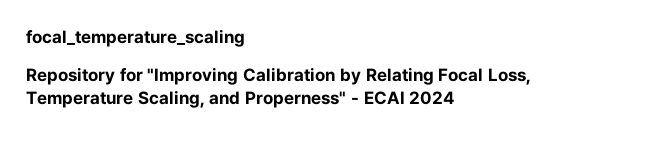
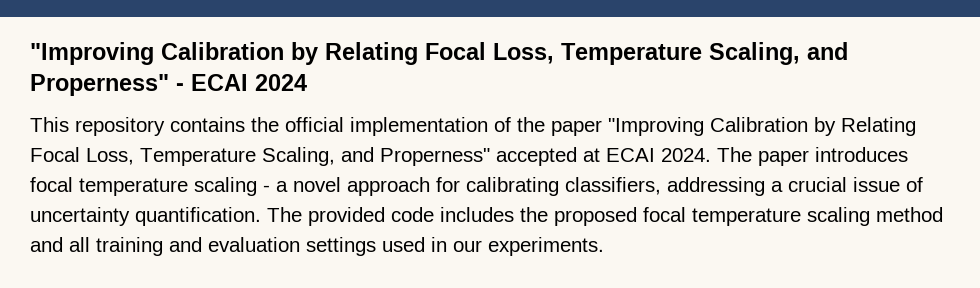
[26,29,245,47] [26,67,143,85] focal_temperature_scaling // Repository for -> (30, 53) none
(456, 98) none -> [30,117,916,136] [30,147,908,166] [30,177,923,196] [30,207,943,226] [30,237,604,256] // This repository contains the official implementation of the paper "Improving Calibration by Relating Focal Loss, Temperature Scaling, and Properness" accepted at ECAI 2024. The paper introduces focal temperature scaling - a novel approach for calibrating classifiers, addressing a crucial issue of uncertainty quantification. The provided code includes the proposed focal temperature scaling method and all training and evaluation settings used in our experiments.

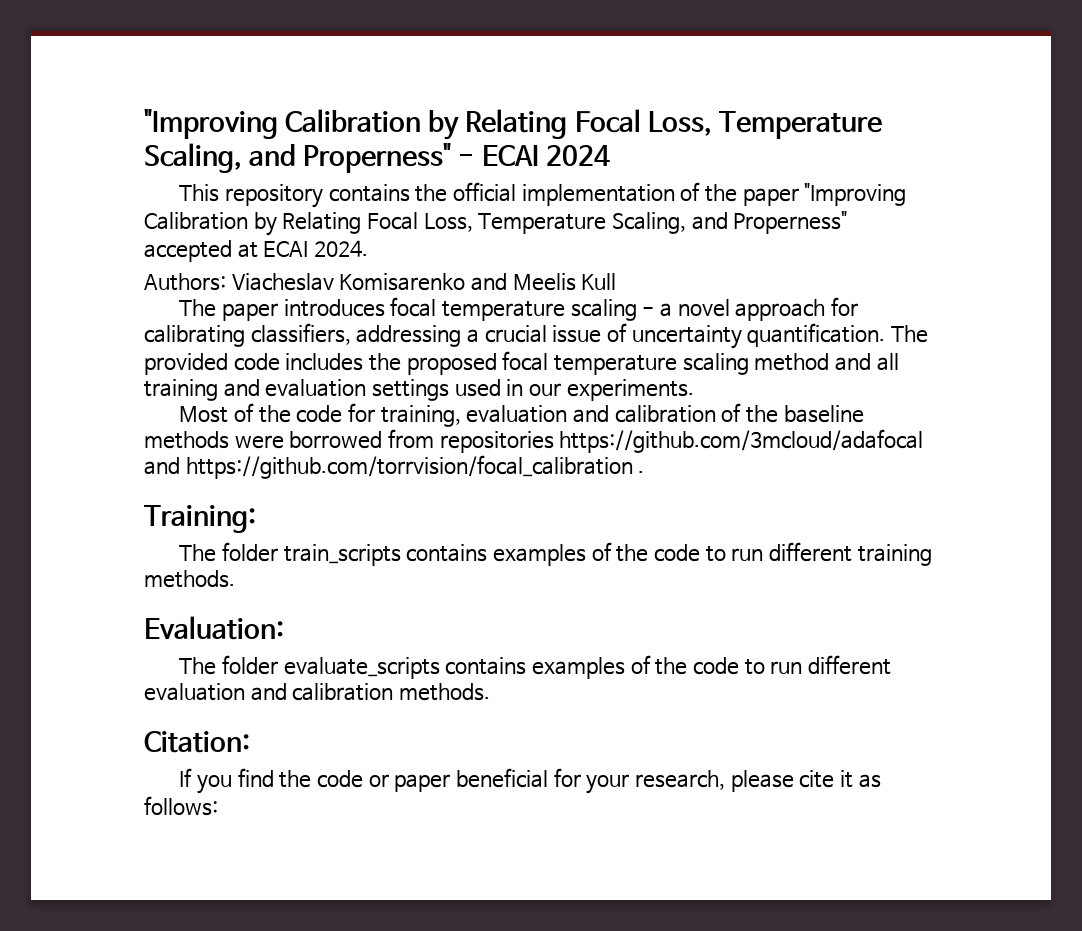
(711, 155) none -> [144,273,617,291] // Authors: Viacheslav Komisarenko and Meelis Kull //
(604, 246) none -> [179,403,864,427] [144,429,924,453] [144,455,645,479] [144,505,256,533] [179,542,932,566] [144,570,235,588] [144,616,284,640] [179,655,892,679] [144,683,490,701] [144,731,250,753] [179,768,881,794] [144,796,218,816] // Most of the code for training, evaluation and calibration of the baseline methods were borrowed from repositories https://github.com/3mcloud/adafocal and https://github.com/torrvision/focal_calibration . // Training: // The folder train_scripts contains examples of the code to run different training methods. // Evaluation: // The folder evaluate_scripts contains examples of the code to run different evaluation and calibration methods. // Citation: // If you find the code or paper beneficial for your research, please cite it as follows:

